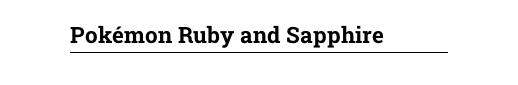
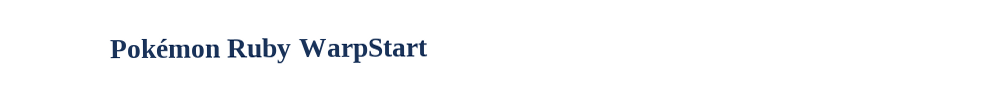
[240,25,385,48] and Sapphire -> [297,38,429,64] WarpStart

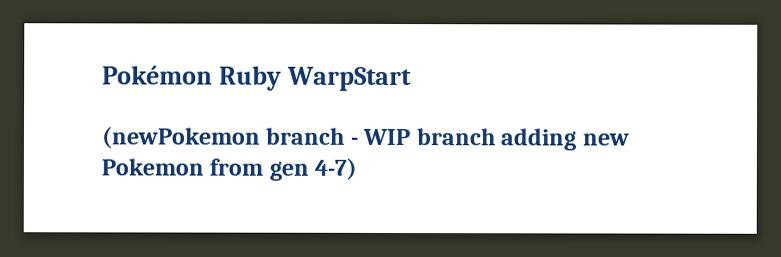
(429, 51) none -> [101,126,629,151] [101,157,358,181] // (newPokemon branch - WIP branch adding new Pokemon from gen 4-7)

